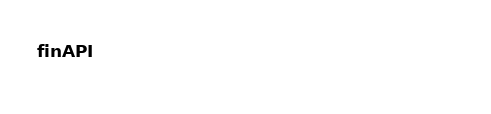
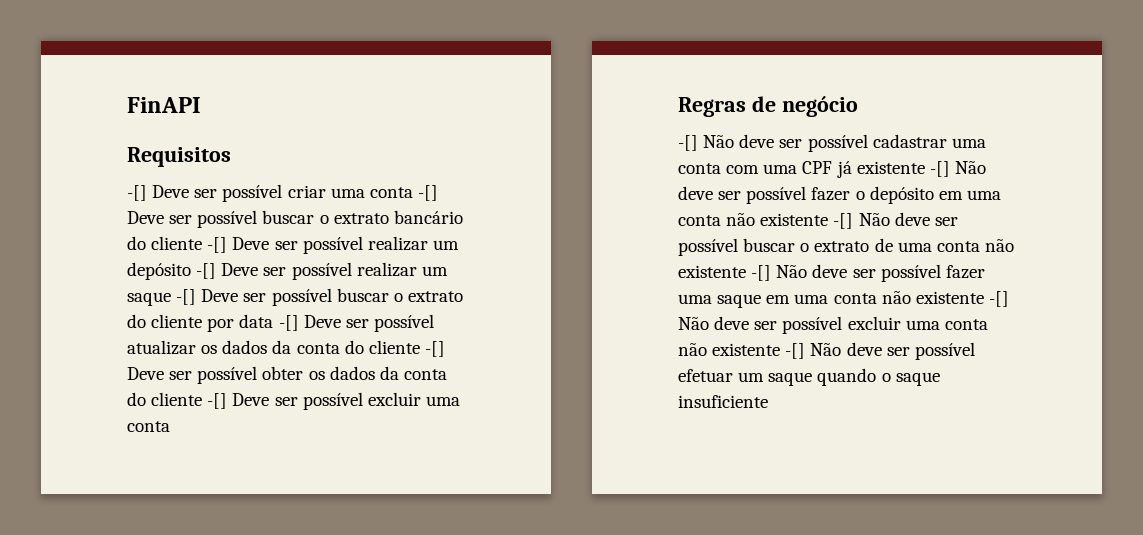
[37,44,93,57] finAPI -> [127,97,201,113] [127,147,231,167] [127,184,438,202] [127,210,463,228] [127,236,459,254] [127,262,448,280] [127,288,463,306] [127,314,434,332] [127,340,445,357] [127,366,447,384] [127,392,460,410] [127,421,170,432] [678,96,858,117] [678,134,986,152] [678,161,986,178] [678,186,1001,204] [678,212,958,229] [678,238,1014,256] [678,264,985,282] [678,291,1009,308] [678,316,988,334] [678,342,975,360] [678,368,940,386] [678,395,768,408] FinAPI // Requisitos // -[] Deve ser possível criar uma conta -[] Deve ser possível buscar o extrato bancário do cliente -[] Deve ser possível realizar um depósito -[] Deve ser possível realizar um saque -[] Deve ser possível buscar o extrato do cliente por data -[] Deve ser possível atualizar os dados da conta do cliente -[] Deve ser possível obter os dados da conta do cliente -[] Deve ser possível excluir uma conta // Regras de negócio // -[] Não deve ser possível cadastrar uma conta com uma CPF já existente -[] Não deve ser possível fazer o depósito em uma conta não existente -[] Não deve ser possível buscar o extrato de uma conta não existente -[] Não deve ser possível fazer uma saque em uma conta não existente -[] Não deve ser possível excluir uma conta não existente -[] Não deve ser possível efetuar um saque quando o saque insuficiente

